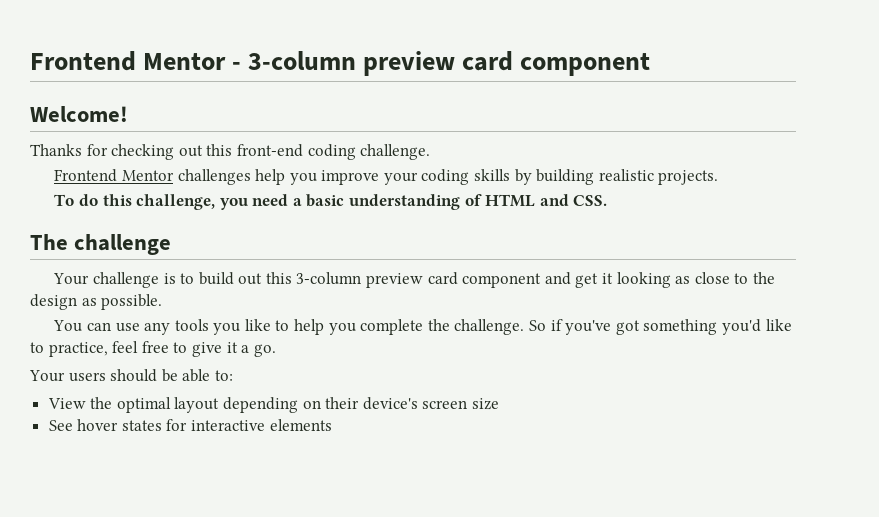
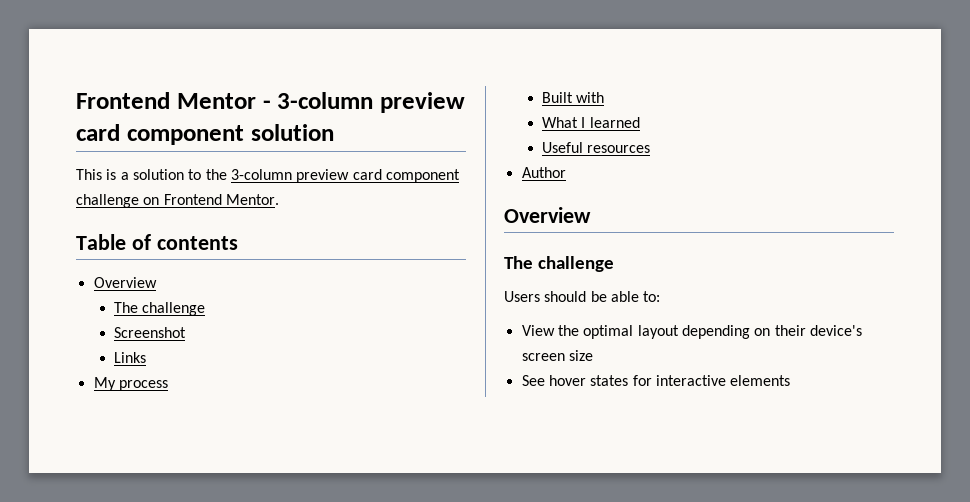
[30,106,128,122] [30,144,431,160] [54,169,719,185] [54,194,608,210] [30,234,172,255] [53,272,775,288] [30,294,163,310] [53,319,792,335] [30,341,276,357] [29,370,106,382] // Welcome! // Thanks for checking out this front-end coding challenge. // Frontend Mentor challenges help you improve your coding skills by building realistic projects. // To do this challenge, you need a basic understanding of HTML and CSS. // The challenge // Your challenge is to build out this 3-column preview card component and get it looking as close to the design as possible. // You can use any tools you like to help you complete the challenge. So if you've got something you'd like to practice, feel free to give it a go. // Your users -> [250,124,334,141] [76,169,460,183] [76,194,279,208] [76,234,238,250] [93,277,157,288] [114,302,206,316] [114,327,187,338] [114,352,147,363] [93,377,168,391] [542,92,605,103] [542,117,640,128] [542,142,651,153] [521,167,566,178] [504,207,591,223] [504,256,614,272] [504,291,540,302] solution // This is a solution to the 3-column preview card component challenge on Frontend Mentor. // Table of contents // Overview // The challenge // Screenshot // Links // My process // Built with // What I learned // Useful resources // Author // Overview // The challenge // Users

